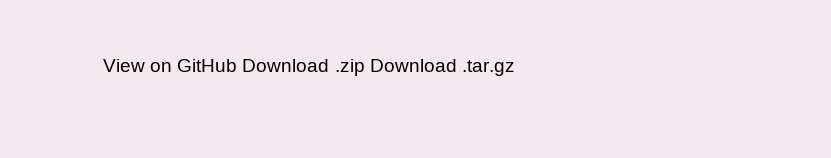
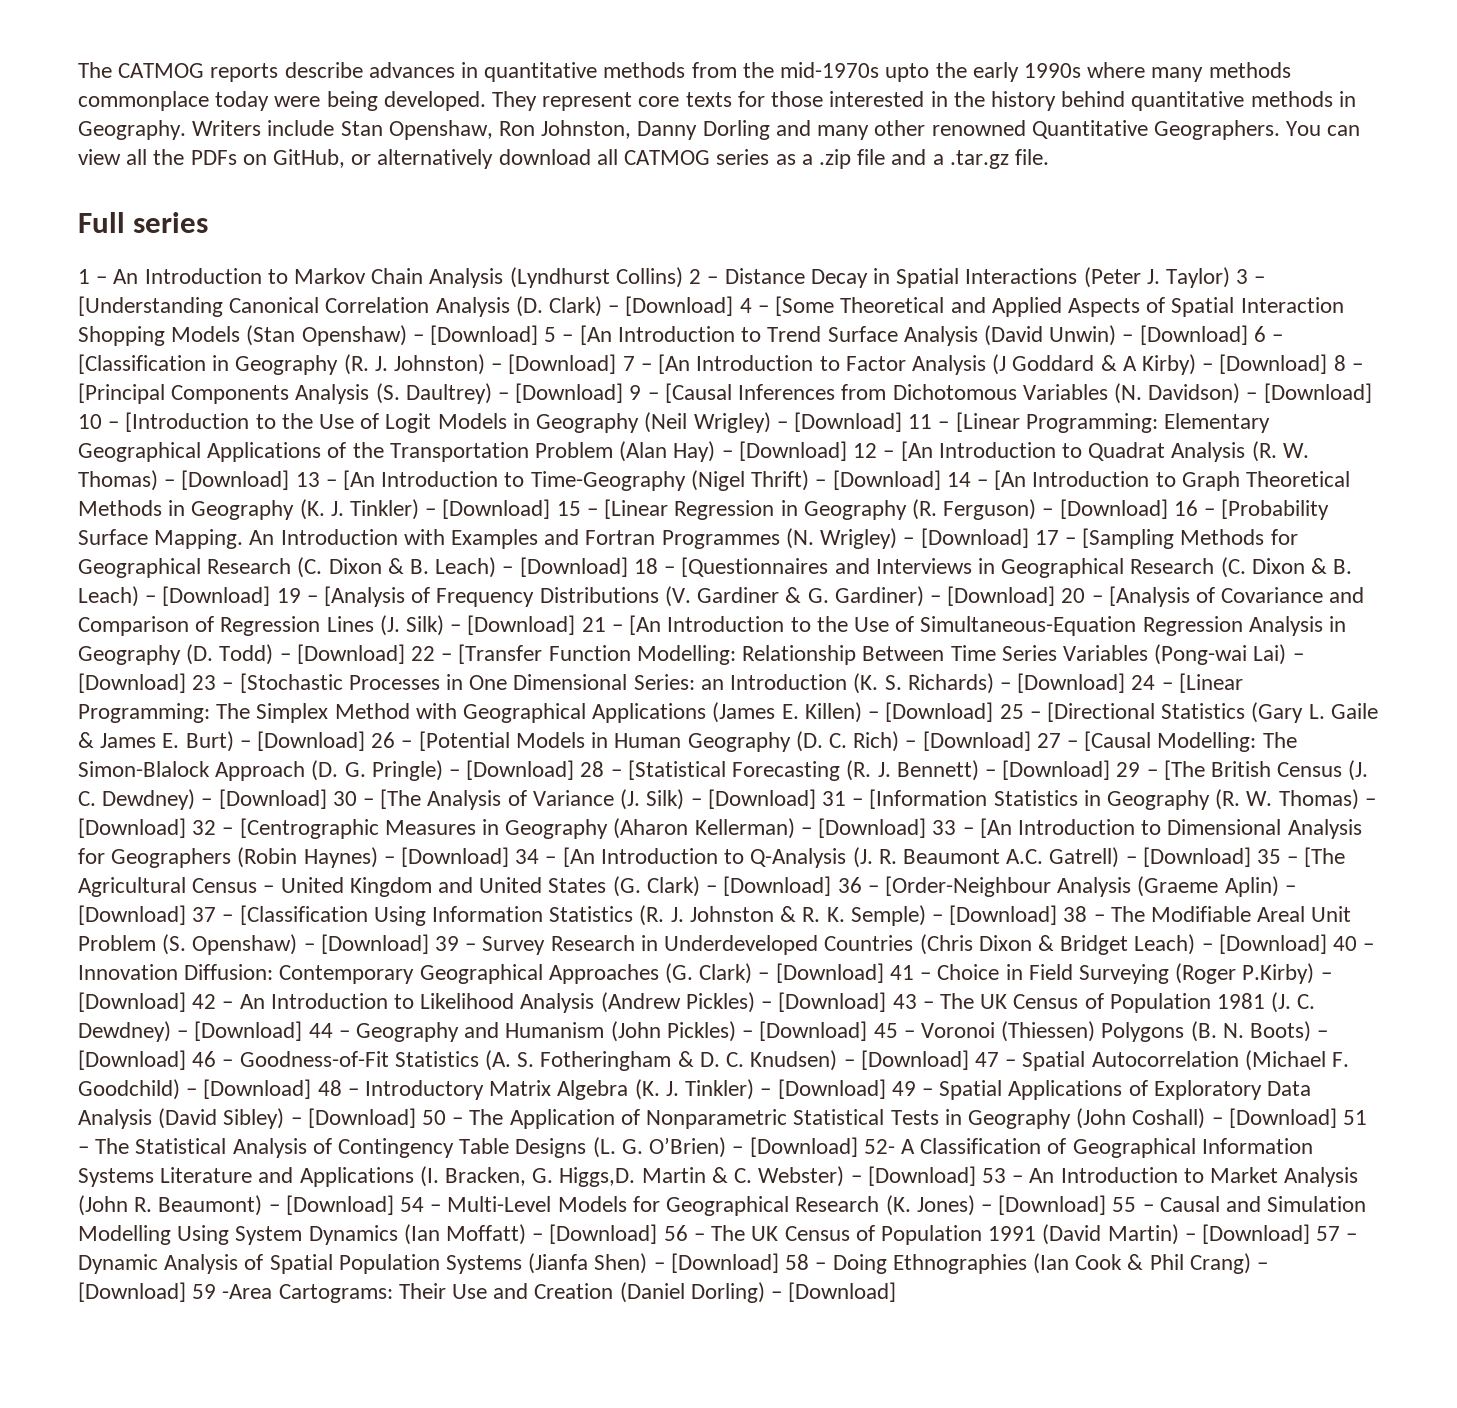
[103,59,515,76] View on GitHub Download .zip Download .tar.gz -> [78,62,1291,82] [78,91,1356,111] [78,120,1361,140] [78,149,1049,169] [78,212,209,233] [78,267,1266,288] [78,296,1344,317] [78,325,1283,346] [78,354,1363,375] [78,383,1372,404] [78,412,1270,433] [78,441,1309,462] [78,470,1350,491] [78,499,1330,520] [78,528,1298,549] [78,557,1353,578] [78,586,1365,607] [78,615,1346,636] [78,644,1304,665] [78,673,1243,694] [78,702,1378,723] [78,731,1297,752] [78,760,1369,781] [78,789,1376,810] [78,818,1362,839] [78,847,1346,868] [78,876,1296,897] [78,905,1352,926] [78,934,1375,955] [78,963,1332,984] [78,992,1316,1013] [78,1021,1329,1042] [78,1050,1349,1071] [78,1079,1311,1100] [78,1108,1367,1129] [78,1137,1313,1158] [78,1166,1359,1187] [78,1195,1367,1216] [78,1224,1358,1245] [78,1253,1268,1274] [78,1282,897,1303] The CATMOG reports describe advances in quantitative methods from the mid-1970s upto the early 1990s where many methods commonplace today were being developed. They represent core texts for those interested in the history behind quantitative methods in Geography. Writers include Stan Openshaw, Ron Johnston, Danny Dorling and many other renowned Quantitative Geographers. You can view all the PDFs on GitHub, or alternatively download all CATMOG series as a .zip file and a .tar.gz file. // Full series // 1 – An Introduction to Markov Chain Analysis (Lyndhurst Collins) 2 – Distance Decay in Spatial Interactions (Peter J. Taylor) 3 – [Understanding Canonical Correlation Analysis (D. Clark) – [Download] 4 – [Some Theoretical and Applied Aspects of Spatial Interaction Shopping Models (Stan Openshaw) – [Download] 5 – [An Introduction to Trend Surface Analysis (David Unwin) – [Download] 6 – [Classification in Geography (R. J. Johnston) – [Download] 7 – [An Introduction to Factor Analysis (J Goddard & A Kirby) – [Download] 8 – [Principal Components Analysis (S. Daultrey) – [Download] 9 – [Causal Inferences from Dichotomous Variables (N. Davidson) – [Download] 10 – [Introduction to the Use of Logit Models in Geography (Neil Wrigley) – [Download] 11 – [Linear Programming: Elementary Geographical Applications of the Transportation Problem (Alan Hay) – [Download] 12 – [An Introduction to Quadrat Analysis (R. W. Thomas) – [Download] 13 – [An Introduction to Time-Geography (Nigel Thrift) – [Download] 14 – [An Introduction to Graph Theoretical Methods in Geography (K. J. Tinkler) – [Download] 15 – [Linear Regression in Geography (R. Ferguson) – [Download] 16 – [Probability Surface Mapping. An Introduction with Examples and Fortran Programmes (N. Wrigley) – [Download] 17 – [Sampling Methods for Geographical Research (C. Dixon & B. Leach) – [Download] 18 – [Questionnaires and Interviews in Geographical Research (C. Dixon & B. Leach) – [Download] 19 – [Analysis of Frequency Distributions (V. Gardiner & G. Gardiner) – [Download] 20 – [Analysis of Covariance and Comparison of Regression Lines (J. Silk) – [Download] 21 – [An Introduction to the Use of Simultaneous-Equation Regression Analysis in Geography (D. Todd) – [Download] 22 – [Transfer Function Modelling: Relationship Between Time Series Variables (Pong-wai Lai) – [Download] 23 – [Stochastic Processes in One Dimensional Series: an Introduction (K. S. Richards) – [Download] 24 – [Linear Programming: The Simplex Method with Geographical Applications (James E. Killen) – [Download] 25 – [Directional Statistics (Gary L. Gaile & James E. Burt) – [Download] 26 – [Potential Models in Human Geography (D. C. Rich) – [Download] 27 – [Causal Modelling: The Simon-Blalock Approach (D. G. Pringle) – [Download] 28 – [Statistical Forecasting (R. J. Bennett) – [Download] 29 – [The British Census (J. C. Dewdney) – [Download] 30 – [The Analysis of Variance (J. Silk) – [Download] 31 – [Information Statistics in Geography (R. W. Thomas) – [Download] 32 – [Centrographic Measures in Geography (Aharon Kellerman) – [Download] 33 – [An Introduction to Dimensional Analysis for Geographers (Robin Haynes) – [Download] 34 – [An Introduction to Q-Analysis (J. R. Beaumont A.C. Gatrell) – [Download] 35 – [The Agricultural Census – United Kingdom and United States (G. Clark) – [Download] 36 – [Order-Neighbour Analysis (Graeme Aplin) – [Download] 37 – [Classification Using Information Statistics (R. J. Johnston & R. K. Semple) – [Download] 38 – The Modifiable Areal Unit Problem (S. Openshaw) – [Download] 39 – Survey Research in Underdeveloped Countries (Chris Dixon & Bridget Leach) – [Download] 40 – Innovation Diffusion: Contemporary Geographical Approaches (G. Clark) – [Download] 41 – Choice in Field Surveying (Roger P.Kirby) – [Download] 42 – An Introduction to Likelihood Analysis (Andrew Pickles) – [Download] 43 – The UK Census of Population 1981 (J. C. Dewdney) – [Download] 44 – Geography and Humanism (John Pickles) – [Download] 45 – Voronoi (Thiessen) Polygons (B. N. Boots) – [Download] 46 – Goodness-of-Fit Statistics (A. S. Fotheringham & D. C. Knudsen) – [Download] 47 – Spatial Autocorrelation (Michael F. Goodchild) – [Download] 48 – Introductory Matrix Algebra (K. J. Tinkler) – [Download] 49 – Spatial Applications of Exploratory Data Analysis (David Sibley) – [Download] 50 – The Application of Nonparametric Statistical Tests in Geography (John Coshall) – [Download] 51 – The Statistical Analysis of Contingency Table Designs (L. G. O’Brien) – [Download] 52- A Classification of Geographical Information Systems Literature and Applications (I. Bracken, G. Higgs,D. Martin & C. Webster) – [Download] 53 – An Introduction to Market Analysis (John R. Beaumont) – [Download] 54 – Multi-Level Models for Geographical Research (K. Jones) – [Download] 55 – Causal and Simulation Modelling Using System Dynamics (Ian Moffatt) – [Download] 56 – The UK Census of Population 1991 (David Martin) – [Download] 57 – Dynamic Analysis of Spatial Population Systems (Jianfa Shen) – [Download] 58 – Doing Ethnographies (Ian Cook & Phil Crang) – [Download] 59 -Area Cartograms: Their Use and Creation (Daniel Dorling) – [Download]

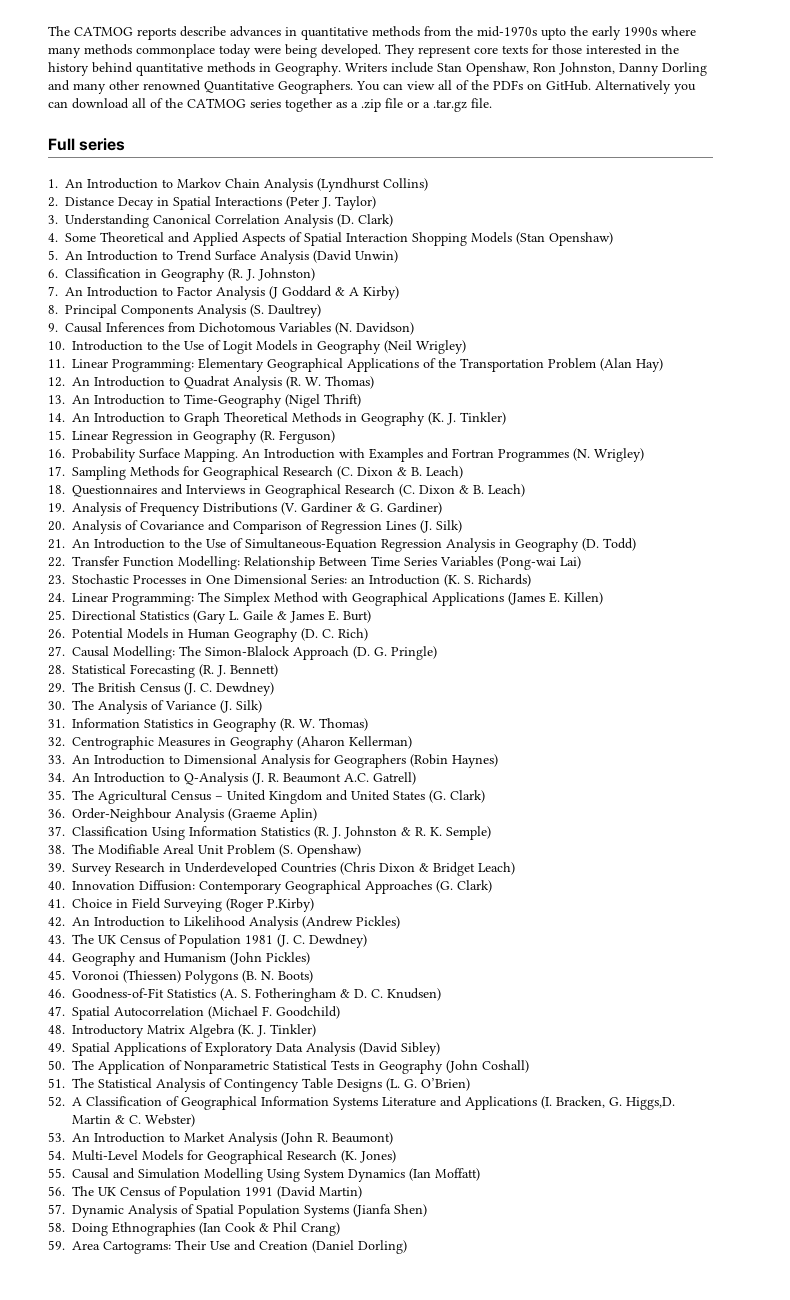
(148, 157) none -> [456,80,469,90] of
[273,149,618,169] GitHub, or alternatively download all -> [546,80,696,94] [48,98,183,109] GitHub. Alternatively you can download all of the
(770, 157) none -> [285,98,332,112] together
[891,149,927,165] and -> [407,101,419,108] or
[78,269,108,284] 1 – -> [48,179,58,188] 1.
[689,269,719,284] 2 – -> [48,197,58,207] // 2.
[1236,269,1266,284] [78,296,223,317] 3 – [Understanding -> [48,214,149,228] // 3. Understanding
[608,296,835,316] – [Download] 4 – [Some -> [48,233,96,242] // 4. Some
[412,325,612,345] – [Download] 5 – [An -> [48,250,83,260] // 5. An
[1122,325,1283,345] [78,354,206,374] – [Download] 6 – [Classification -> [48,268,141,278] // 6. Classification
[491,354,691,374] – [Download] 7 – [An -> [48,286,83,296] // 7. An
[1202,354,1363,374] [78,383,165,404] – [Download] 8 – [Principal -> [48,304,117,318] // 8. Principal
[498,383,732,403] – [Download] 9 – [Causal -> [48,322,102,333] // 9. Causal
[1246,383,1372,403] [78,412,250,432] – [Download] 10 – [Introduction -> [48,340,143,351] // 10. Introduction
[776,412,1020,432] – [Download] 11 – [Linear -> [48,359,108,368] // 11. Linear
[721,441,933,461] – [Download] 12 – [An -> [48,377,90,387] // 12. An
[164,470,376,490] – [Download] 13 – [An -> [48,395,90,404] // 13. An
[815,470,1027,490] – [Download] 14 – [An -> [48,413,90,422] // 14. An
[425,499,669,519] – [Download] 15 – [Linear -> [48,430,108,440] // 15. Linear
[1042,499,1330,520] – [Download] 16 – [Probability -> [48,448,136,462] // 16. Probability
[903,528,1175,549] – [Download] 17 – [Sampling -> [48,466,126,480] // 17. Sampling
[502,557,829,577] – [Download] 18 – [Questionnaires -> [48,485,157,497] // 18. Questionnaires
[145,586,406,607] – [Download] 19 – [Analysis -> [48,502,121,516] // 19. Analysis
[929,586,1190,607] – [Download] 20 – [Analysis -> [48,520,121,534] // 20. Analysis
[450,615,662,635] – [Download] 21 – [An -> [48,539,90,549] // 21. An
[279,644,543,664] – [Download] 22 – [Transfer -> [48,556,119,567] // 22. Transfer
[1292,653,1304,661] [78,673,343,693] – [Download] 23 – [Stochastic -> [48,574,129,585] // 23. Stochastic
[999,673,1243,693] – [Download] 24 – [Linear -> [48,593,108,603] // 24. Linear
[868,702,1155,722] – [Download] 25 – [Directional -> [48,610,136,621] // 25. Directional
[239,731,510,751] – [Download] 26 – [Potential -> [48,628,123,639] // 26. Potential
[905,731,1152,751] – [Download] 27 – [Causal -> [48,646,109,657] // 27. Causal
[449,760,726,780] – [Download] 28 – [Statistical -> [48,664,126,675] // 28. Statistical
[984,760,1205,780] – [Download] 29 – [The -> [48,682,94,693] // 29. The
[201,789,422,809] – [Download] 30 – [The -> [48,700,94,710] // 30. The
[690,789,988,809] – [Download] 31 – [Information -> [48,718,140,728] // 31. Information
[1364,798,1376,806] [78,818,379,839] – [Download] 32 – [Centrographic -> [48,736,154,750] // 32. Centrographic
[800,818,1012,838] – [Download] 33 – [An -> [48,755,90,764] // 33. An
[383,847,595,867] – [Download] 34 – [An -> [48,773,90,782] // 34. An
[1125,847,1346,867] – [Download] 35 – [The -> [48,790,94,800] // 35. The
[706,876,1296,897] [78,905,368,925] – [Download] 36 – [Order-Neighbour Analysis (Graeme Aplin) – [Download] 37 – [Classification -> [48,808,317,822] [48,826,148,836] // 36. Order-Neighbour Analysis (Graeme Aplin) // 37. Classification
[931,905,1105,925] – [Download] 38 – -> [48,845,65,854] // 38.
[303,934,477,954] – [Download] 39 – -> [48,863,65,872] // 39.
[1201,934,1375,954] – [Download] 40 – -> [48,881,65,890] // 40.
[758,963,932,983] – [Download] 41 – -> [48,899,65,908] // 41.
[1320,972,1332,980] [78,992,234,1012] – [Download] 42 – -> [48,917,65,927] // 42.
[761,992,934,1012] – [Download] 43 – -> [48,935,65,944] // 43.
[177,1021,350,1041] – [Download] 44 – -> [48,953,65,962] // 44.
[742,1021,915,1041] – [Download] 45 – -> [48,970,65,980] // 45.
[1317,1030,1329,1038] [78,1050,234,1070] – [Download] 46 – -> [48,989,65,998] // 46.
[843,1050,1017,1070] – [Download] 47 – -> [48,1006,65,1016] // 47.
[186,1079,359,1099] – [Download] 48 – -> [48,1025,65,1034] // 48.
[760,1079,933,1099] – [Download] 49 – -> [48,1043,65,1052] // 49.
[290,1108,464,1128] – [Download] 50 – -> [48,1060,65,1070] // 50.
[1211,1108,1367,1128] [78,1146,89,1154] – [Download] 51 – -> [48,1078,65,1088] // 51.
[732,1137,895,1157] – [Download] 52- -> [48,1096,65,1107] // 52.
[850,1166,1024,1186] – [Download] 53 – -> [48,1132,65,1142] // 53.
[268,1195,442,1215] – [Download] 54 – -> [48,1150,65,1160] // 54.
[980,1195,1154,1215] – [Download] 55 – -> [48,1168,65,1178] // 55.
[532,1224,705,1244] – [Download] 56 – -> [48,1186,65,1196] // 56.
[1184,1224,1358,1244] – [Download] 57 – -> [48,1204,65,1214] // 57.
[653,1253,827,1273] – [Download] 58 – -> [48,1222,65,1232] // 58.
[1256,1262,1268,1270] [78,1282,273,1302] – [Download] 59 -Area -> [48,1240,100,1250] // 59. Area
[771,1282,897,1302] – [Download] -> (407, 1247) none

